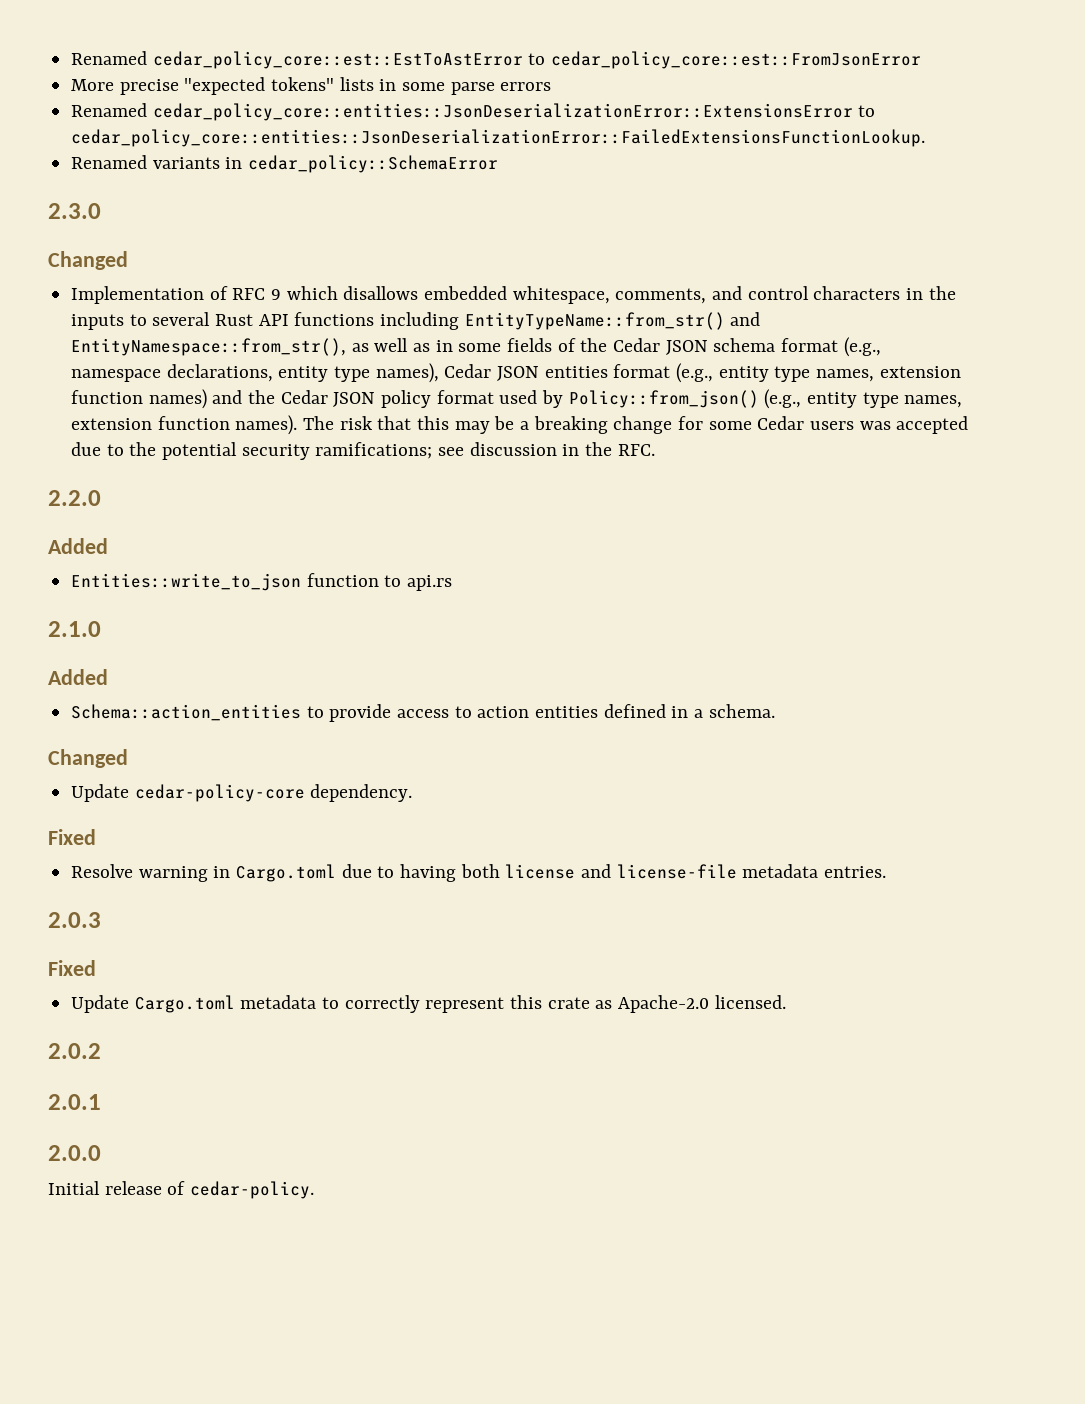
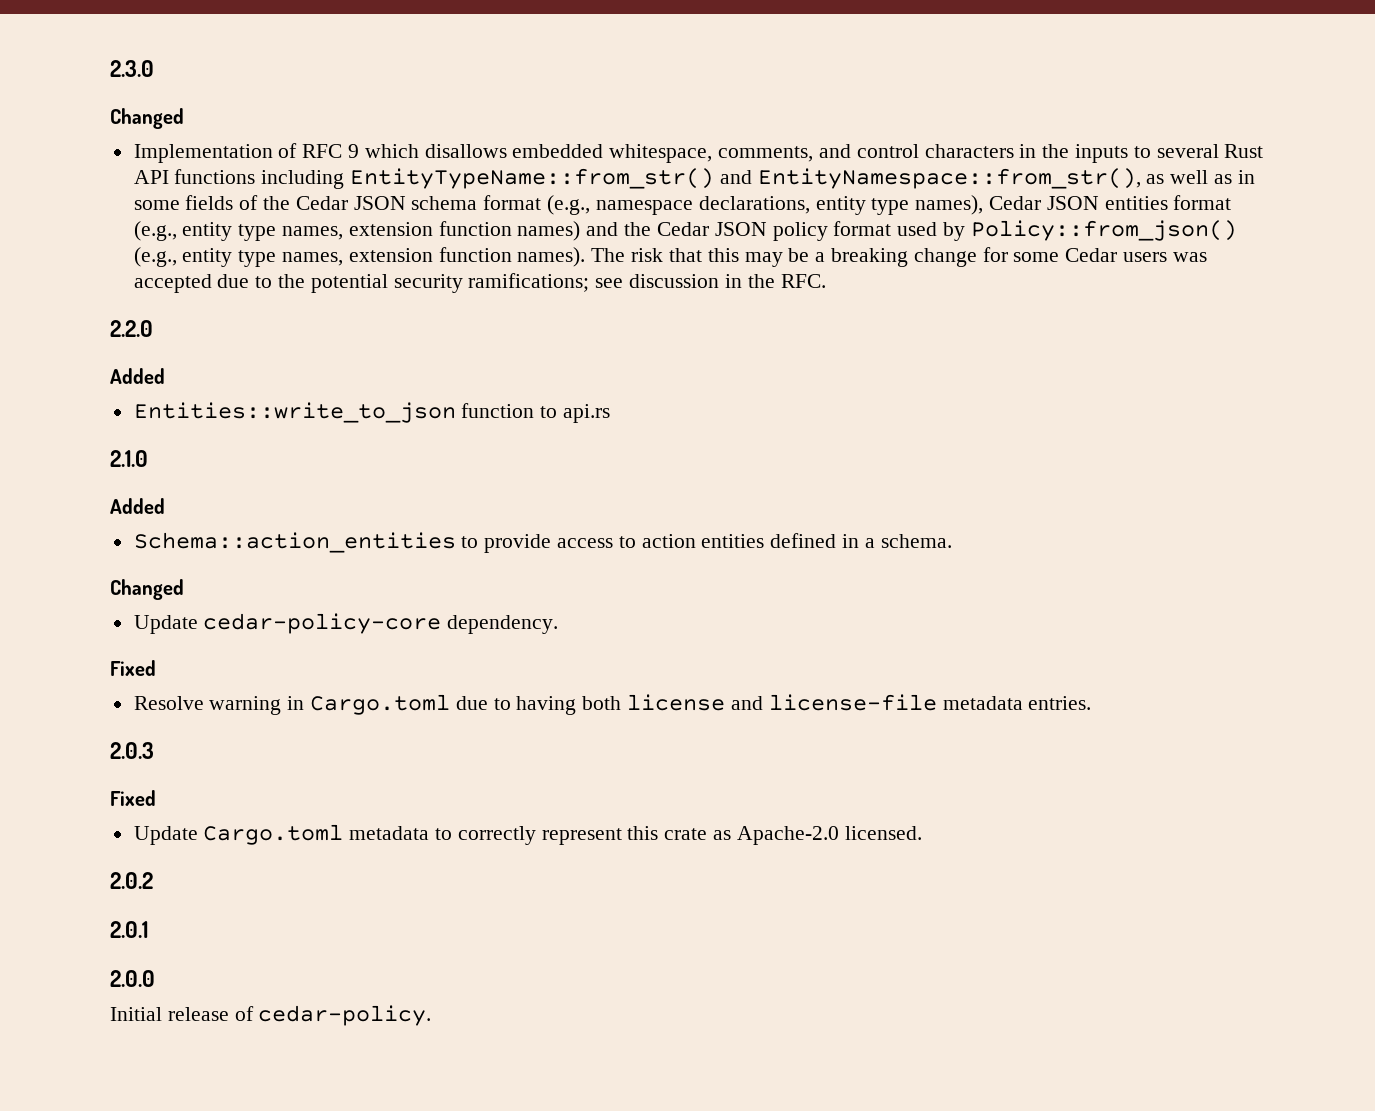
[71,51,922,69] [71,77,552,95] [71,103,876,121] [71,129,926,147] [71,155,499,173] Renamed cedar_policy_core::est::EstToAstError to cedar_policy_core::est::FromJsonError // More precise "expected tokens" lists in some parse errors // Renamed cedar_policy_core::entities::JsonDeserializationError::ExtensionsError to cedar_policy_core::entities::JsonDeserializationError::FailedExtensionsFunctionLookup. // Renamed variants in cedar_policy::SchemaError // -> (110, 68) none

